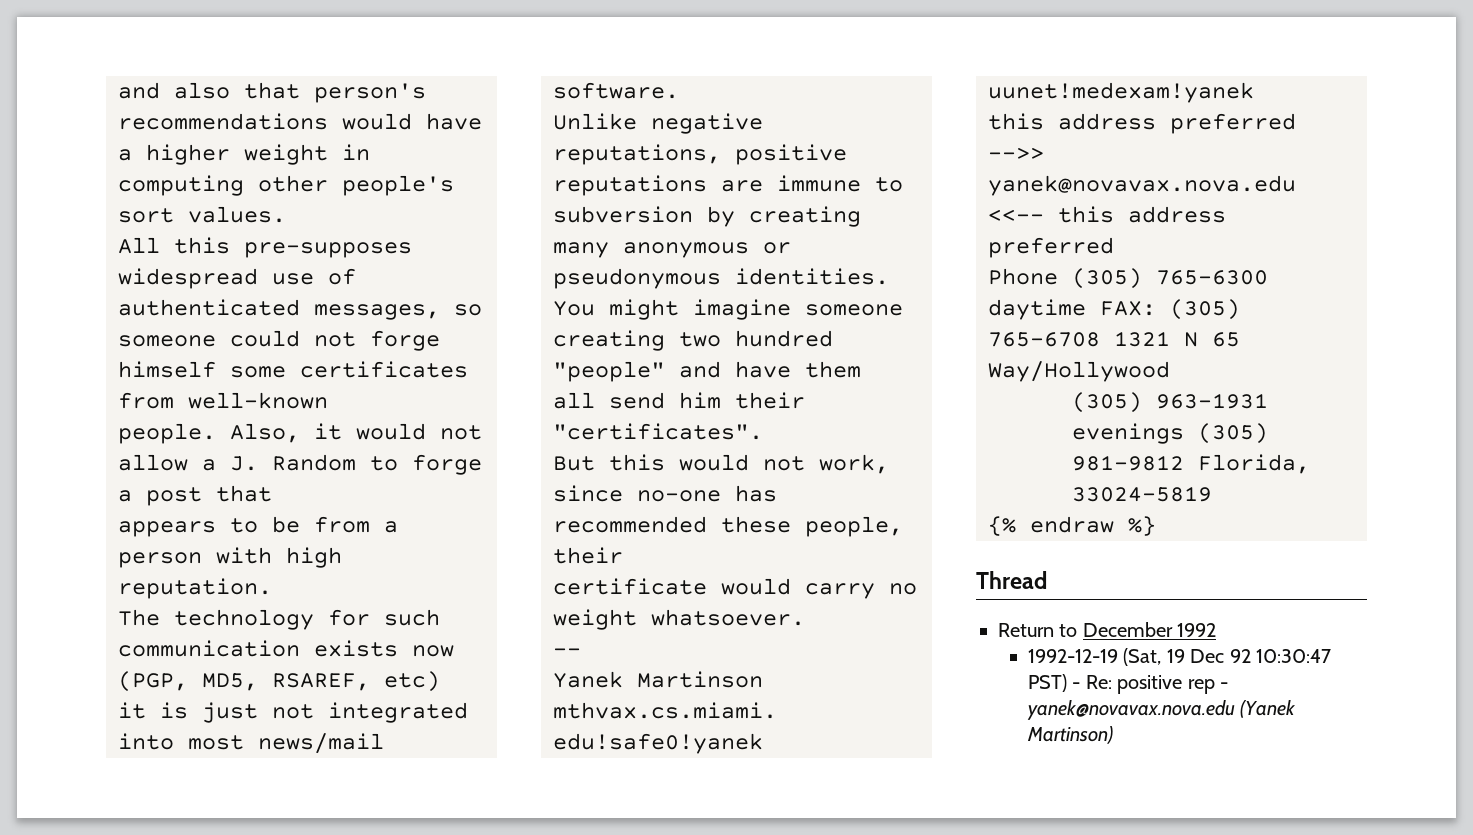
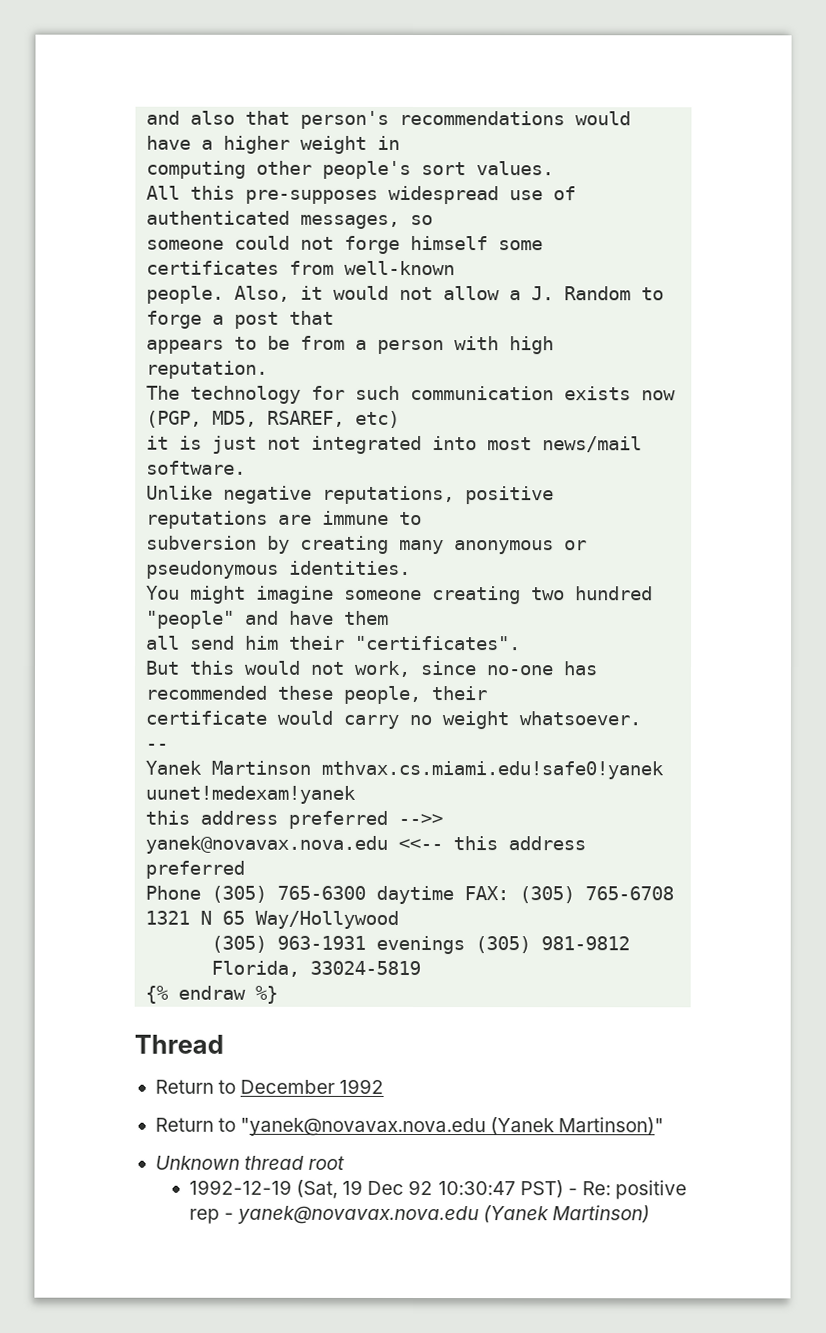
(1217, 630) none -> [154,1117,665,1137] [154,1155,346,1170] // Return to "yanek@novavax.nova.edu (Yanek Martinson)" // Unknown thread root

